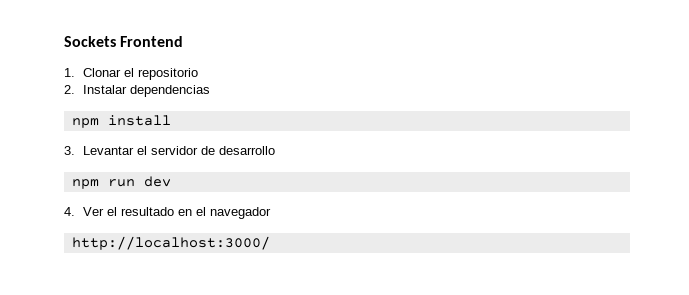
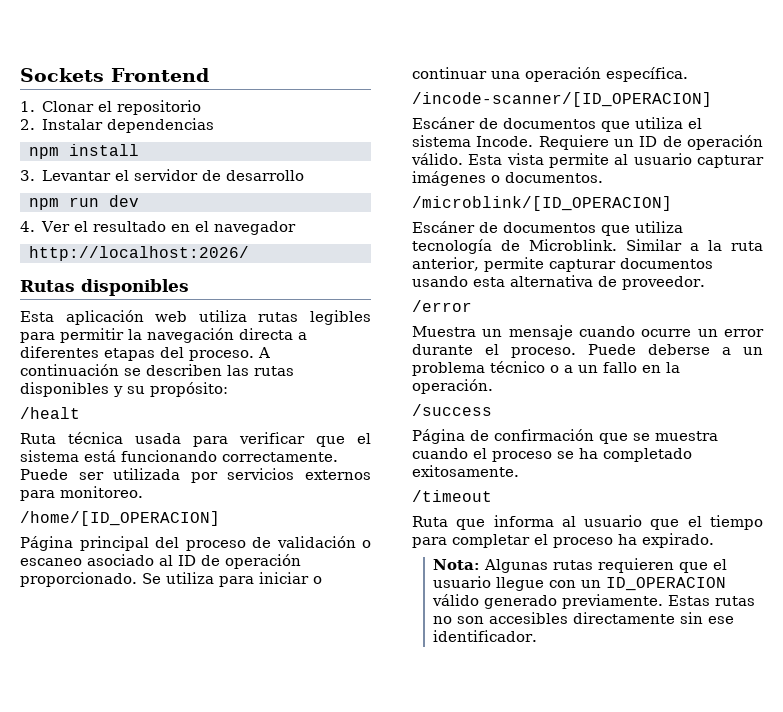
[71,236,270,250] http://localhost:3000/ -> [28,246,249,261] [20,279,189,296] [20,310,371,325] [20,328,307,343] [20,346,270,361] [20,364,294,376] [20,382,228,397] [20,407,80,419] [20,432,371,447] [20,450,338,462] [20,468,371,483] [20,486,143,501] [20,511,220,526] [20,536,371,551] [20,554,301,569] [20,572,322,587] [412,67,688,82] [412,92,712,107] [412,117,702,132] [412,135,763,150] [411,153,764,168] [412,171,603,186] [412,196,672,211] [412,221,683,236] [412,239,763,254] [412,257,713,272] [412,275,705,290] [412,300,472,312] [412,325,764,340] [412,344,763,358] [412,361,680,376] [412,379,493,394] [412,404,492,416] [412,429,718,444] [412,448,692,462] [412,465,519,477] [412,490,492,502] [412,515,763,530] [412,533,714,548] [433,558,728,573] [433,576,727,591] [432,594,756,609] [433,612,735,624] [433,630,538,642] http://localhost:2026/ // Rutas disponibles // Esta aplicación web utiliza rutas legibles para permitir la navegación directa a diferentes etapas del proceso. A continuación se describen las rutas disponibles y su propósito: // /healt // Ruta técnica usada para verificar que el sistema está funcionando correctamente. Puede ser utilizada por servicios externos para monitoreo. // /home/[ID_OPERACION] // Página principal del proceso de validación o escaneo asociado al ID de operación proporcionado. Se utiliza para iniciar o continuar una operación específica. // /incode-scanner/[ID_OPERACION] // Escáner de documentos que utiliza el sistema Incode. Requiere un ID de operación válido. Esta vista permite al usuario capturar imágenes o documentos. // /microblink/[ID_OPERACION] // Escáner de documentos que utiliza tecnología de Microblink. Similar a la ruta anterior, permite capturar documentos usando esta alternativa de proveedor. // /error // Muestra un mensaje cuando ocurre un error durante el proceso. Puede deberse a un problema técnico o a un fallo en la operación. // /success // Página de confirmación que se muestra cuando el proceso se ha completado exitosamente. // /timeout // Ruta que informa al usuario que el tiempo para completar el proceso ha expirado. // Nota: Algunas rutas requieren que el usuario llegue con un ID_OPERACION válido generado previamente. Estas rutas no son accesibles directamente sin ese identificador.

